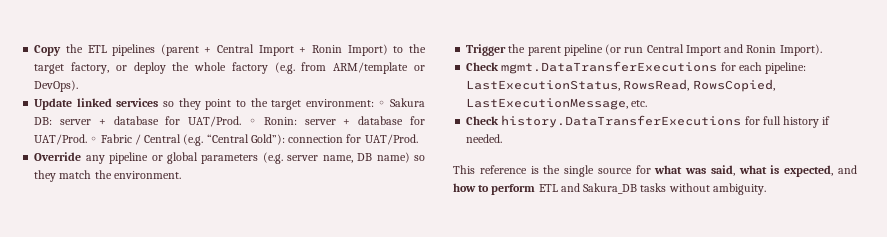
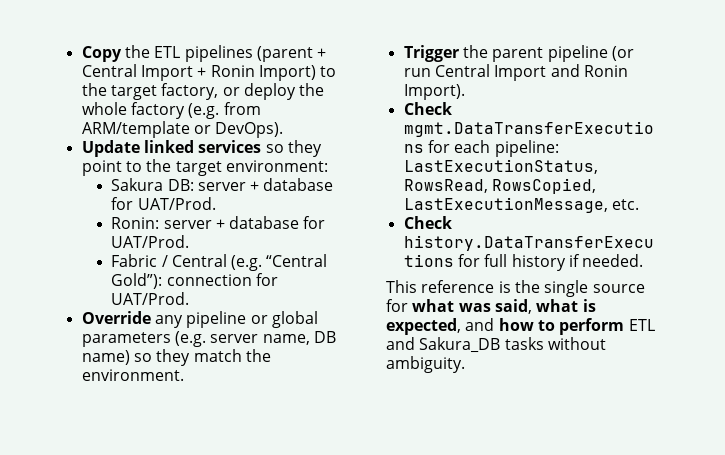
[378,100,386,107] ◦ -> (328, 166) //
[249,118,256,125] ◦ -> (216, 203) //
[90,136,98,143] ◦ -> (190, 241) //

